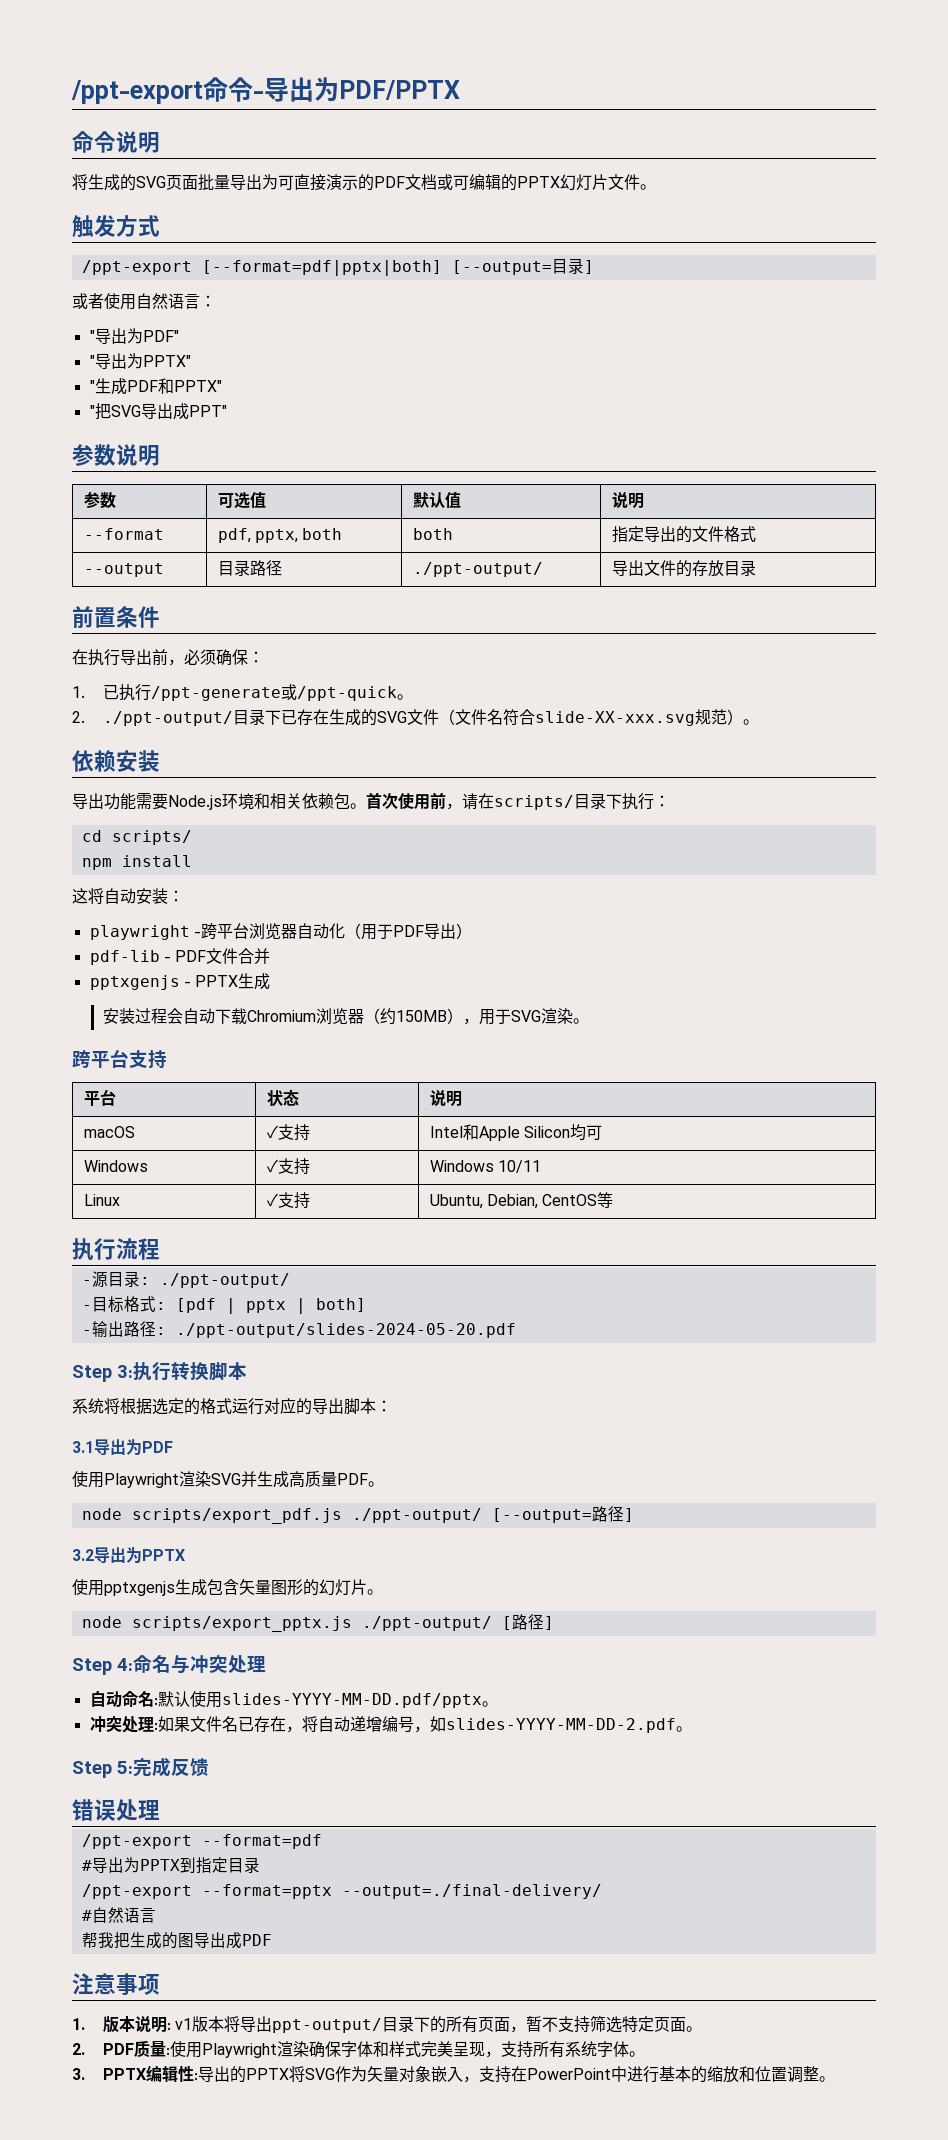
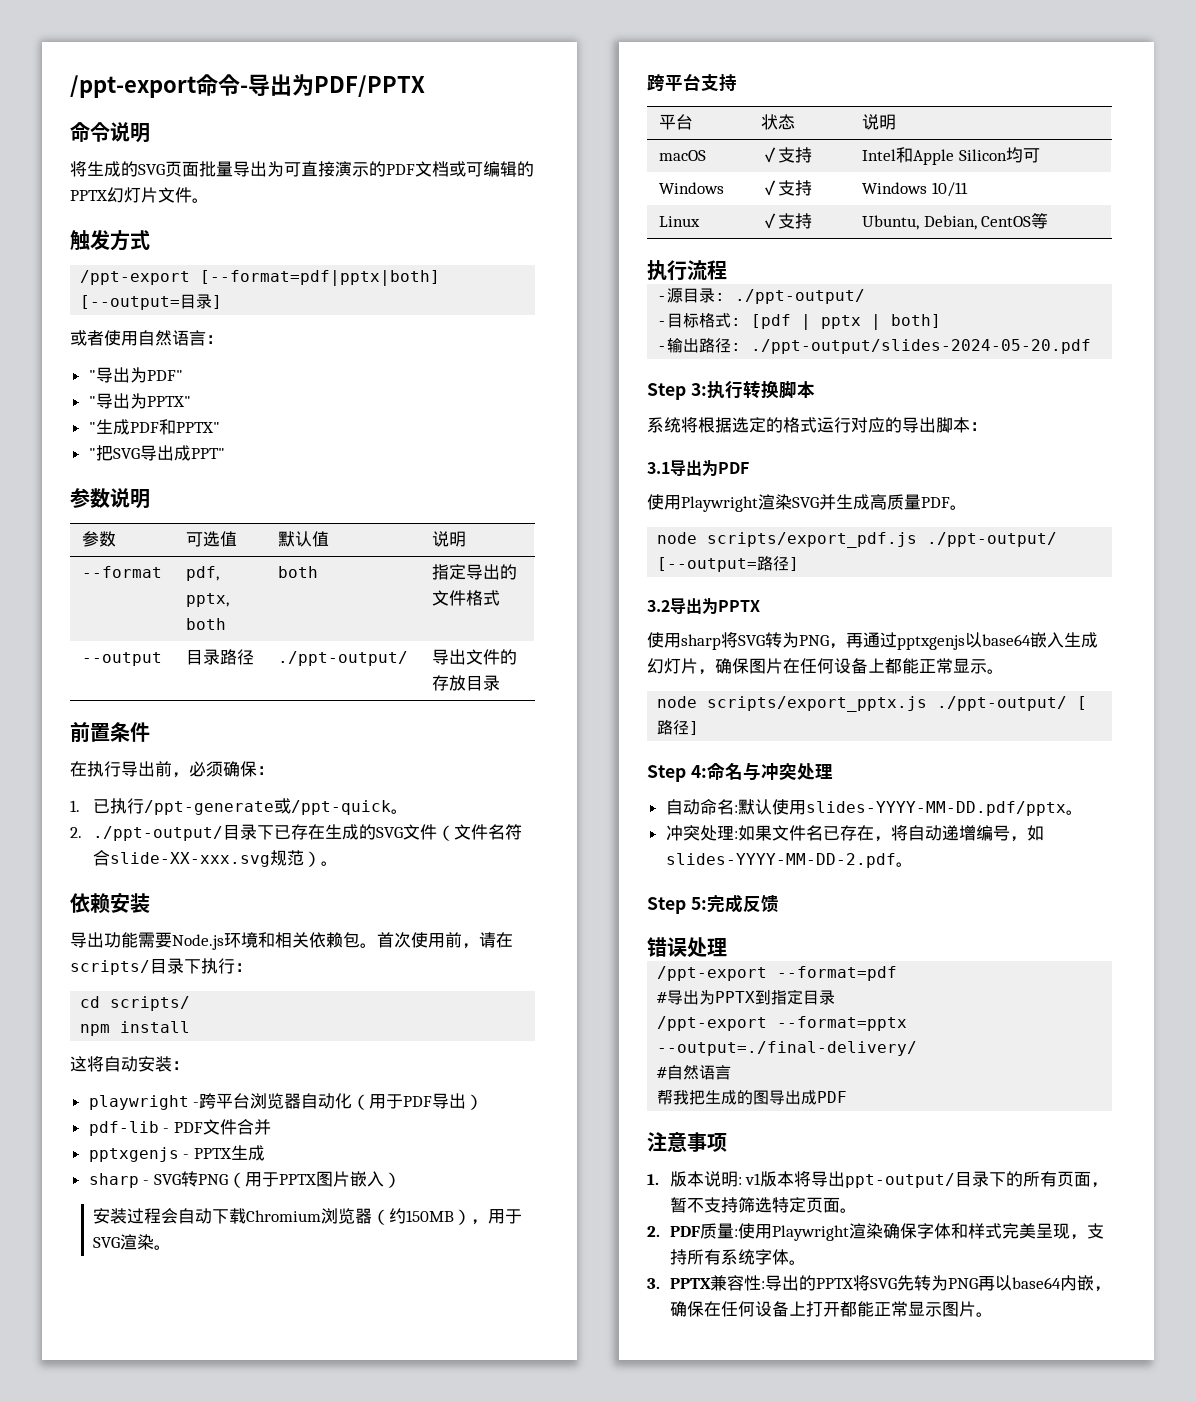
(271, 981) none -> [88,1171,401,1188] // sharp - SVG转PNG（用于PPTX图片嵌入）
[104,1579,367,1596] pptxgenjs生成包含矢量图形的幻灯片 -> [681,632,1098,650] [647,658,987,675] sharp将SVG转为PNG，再通过pptxgenjs以base64嵌入生成幻灯片，确保图片在任何设备上都能正常显示
[145,2065,178,2082] 编辑 -> [709,1275,744,1291] 兼容
[334,2066,819,2083] 作为矢量对象嵌入，支持在PowerPoint中进行基本的缩放和位置调整 -> [896,1275,1111,1292] [669,1301,976,1317] 先转为PNG再以base64内嵌，确保在任何设备上打开都能正常显示图片

